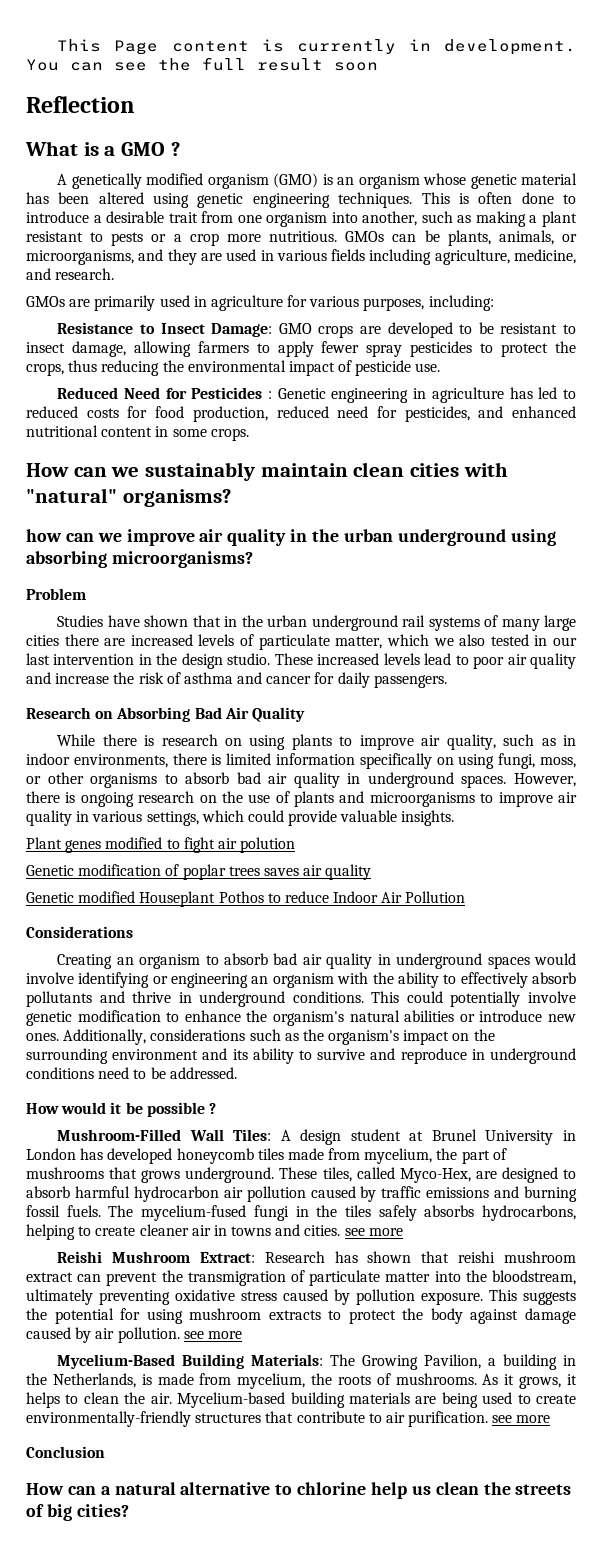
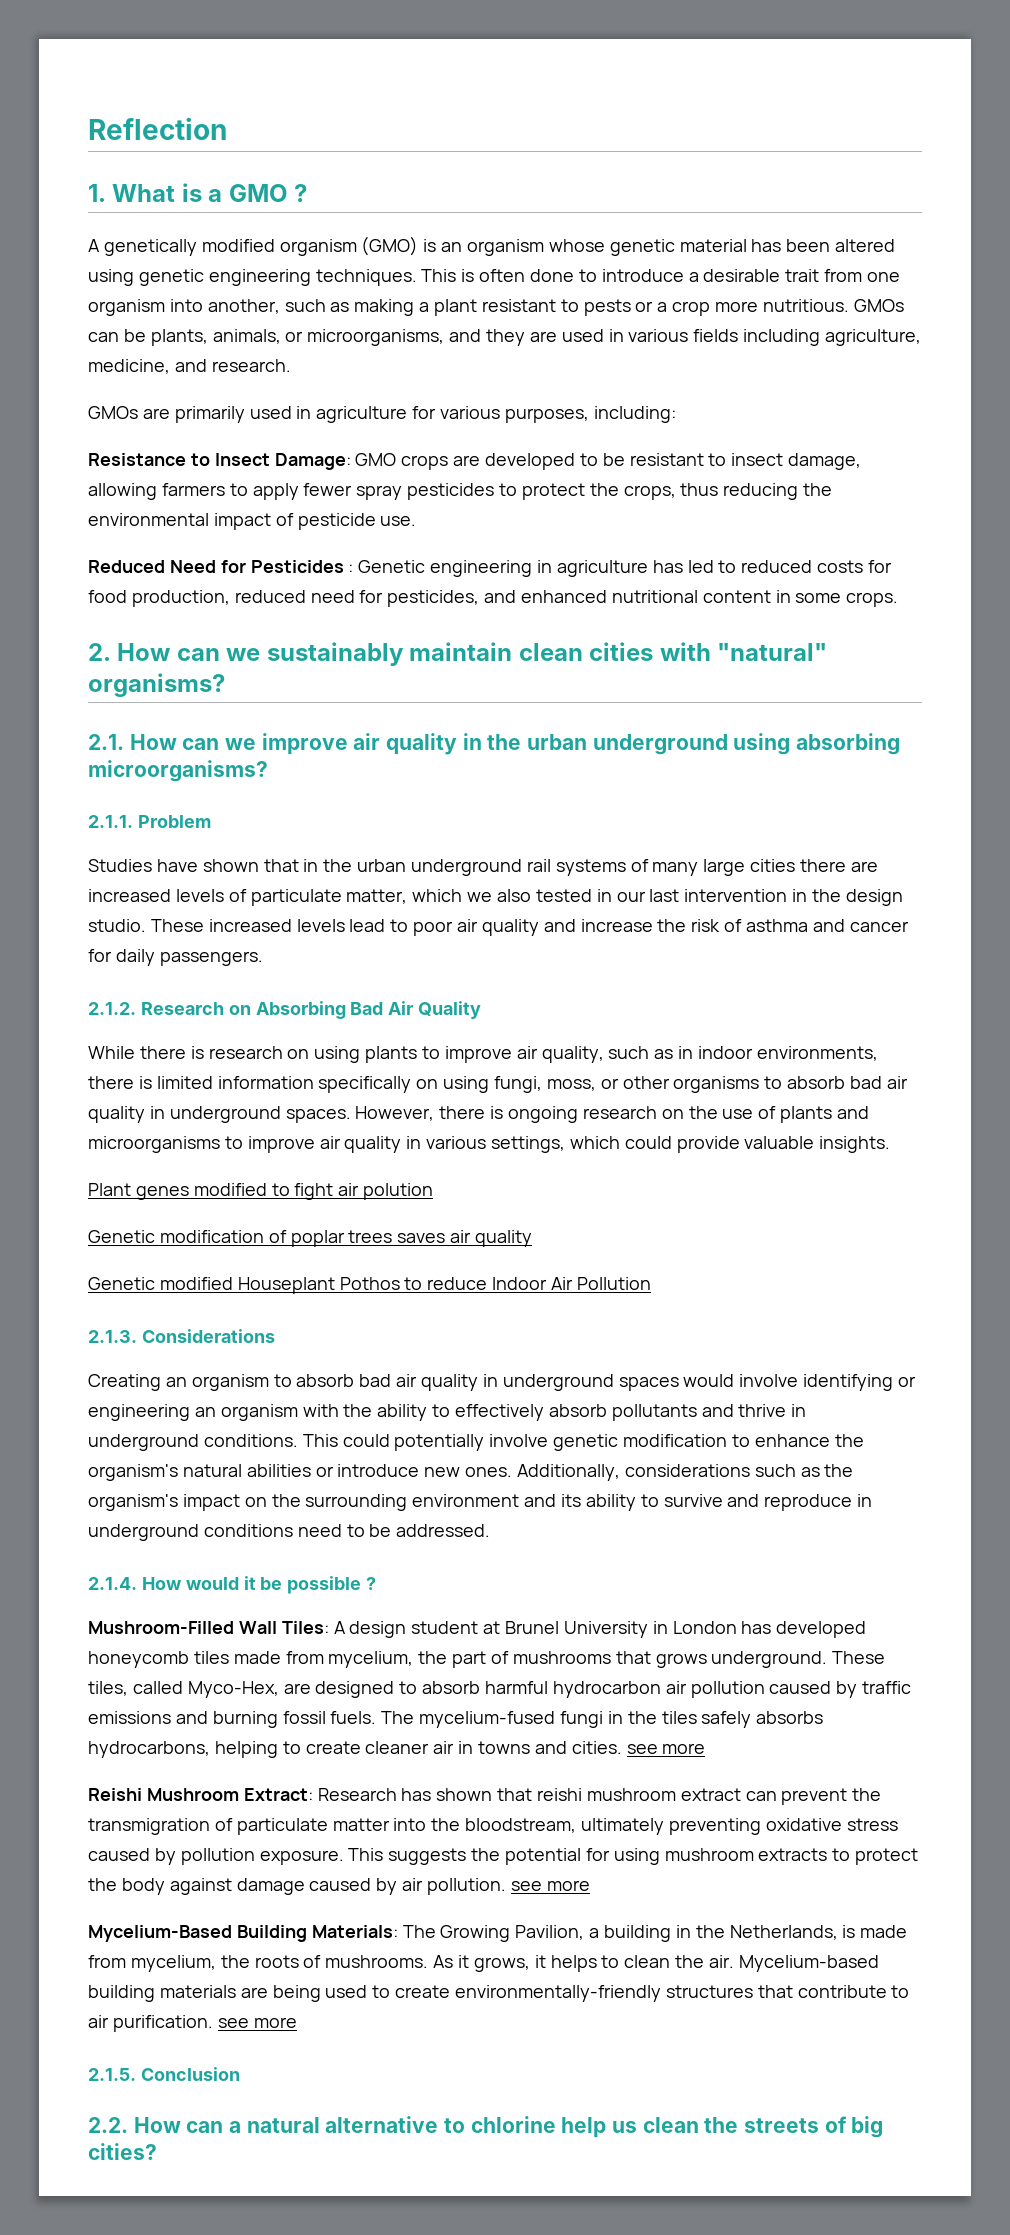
[57,39,576,55] [26,57,378,71] This Page content is currently in development. You can see the full result soon // -> (88, 128) none
(135, 104) none -> [88,184,106,202] 1.
(249, 434) none -> [88,643,111,661] 2.
[26,529,62,542] how -> [88,734,177,750] 2.1. How
(253, 559) none -> [88,815,133,828] 2.1.1.
(447, 681) none -> [88,1002,136,1015] 2.1.2.
(466, 897) none -> [88,1330,137,1343] 2.1.3.
(237, 1073) none -> [88,1577,137,1590] 2.1.4.
(551, 1419) none -> [88,2068,136,2081] 2.1.5.
(105, 1452) none -> [88,2117,128,2133] 2.2.

